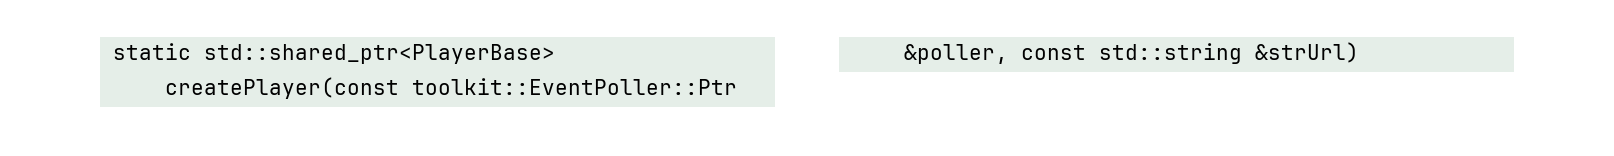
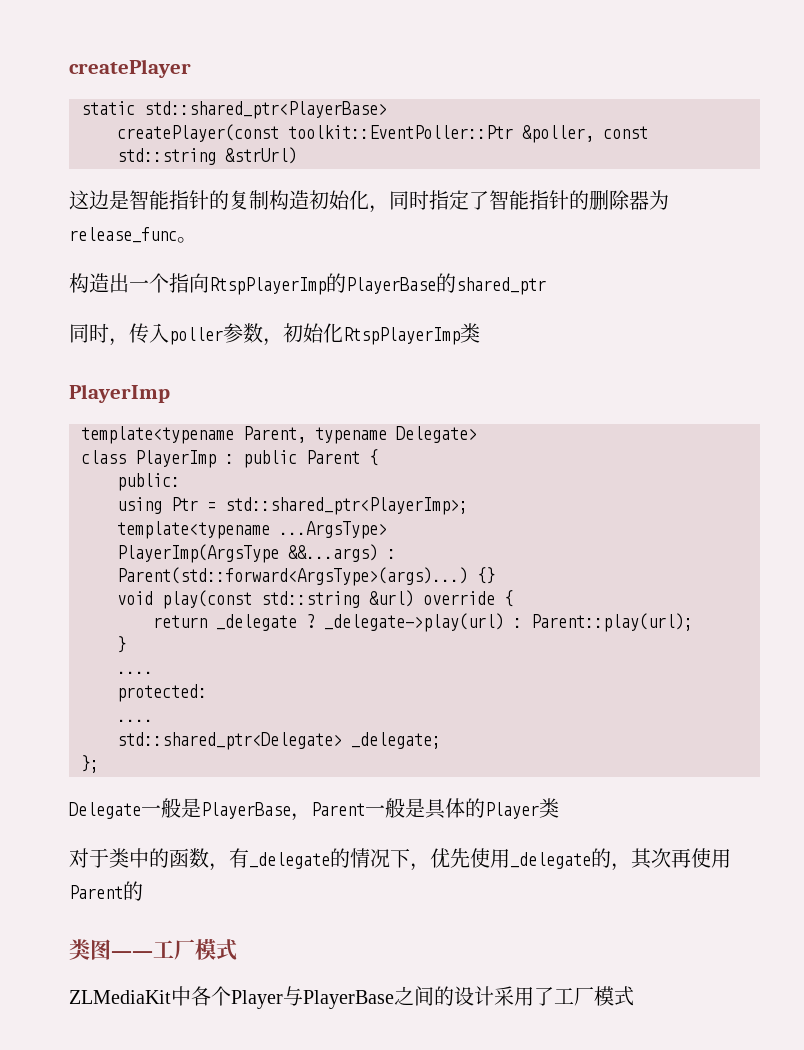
(113, 51) none -> [69,59,191,78] createPlayer //
(1360, 52) none -> [69,190,669,213] [69,227,197,243] [69,273,546,295] [69,323,480,346] [69,384,170,403] [81,426,477,444] [81,449,378,468] [117,473,180,491] [117,497,468,515] [117,521,387,539] [117,544,396,563] [117,567,495,586] [117,590,513,609] [153,613,693,632] [117,636,126,653] [117,671,153,674] [117,684,207,702] [117,719,153,722] [117,732,441,750] [81,755,99,773] [69,798,559,821] [69,848,731,871] [69,881,143,901] [69,939,237,961] [69,986,634,1009] // 这边是智能指针的复制构造初始化，同时指定了智能指针的删除器为release_func。 // 构造出一个指向RtspPlayerImp的PlayerBase的shared_ptr // 同时，传入poller参数，初始化RtspPlayerImp类 // PlayerImp // template<typename Parent, typename Delegate> // class PlayerImp : public Parent { // public: // using Ptr = std::shared_ptr<PlayerImp>; // template<typename ...ArgsType> // PlayerImp(ArgsType &&...args) : Parent(std::forward<ArgsType>(args)...) {} // void play(const std::string &url) override { // return _delegate ? _delegate->play(url) : Parent::play(url); // } // .... // protected: // .... // std::shared_ptr<Delegate> _delegate; // }; // Delegate一般是PlayerBase，Parent一般是具体的Player类 // 对于类中的函数，有_delegate的情况下，优先使用_delegate的，其次再使用Parent的 // 类图——工厂模式 // ZLMediaKit中各个Player与PlayerBase之间的设计采用了工厂模式

